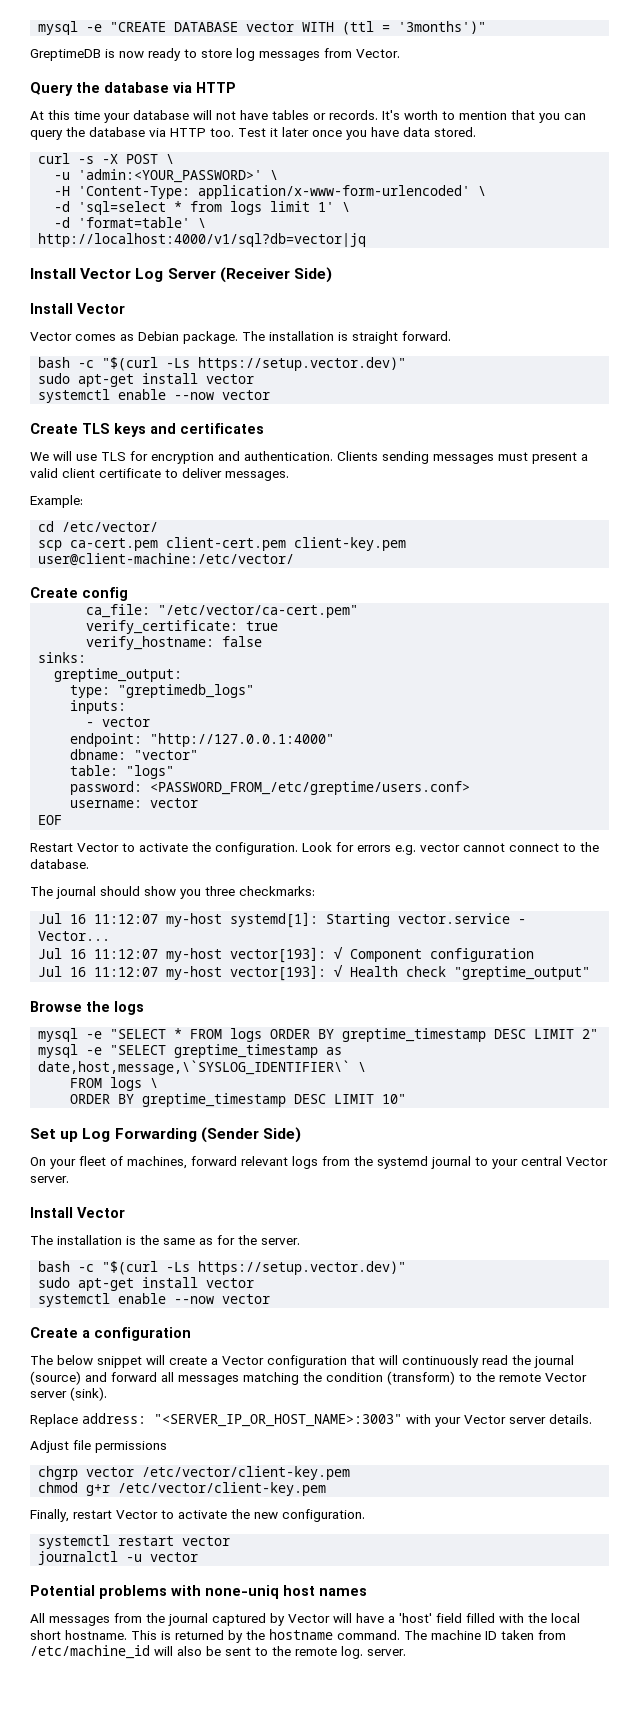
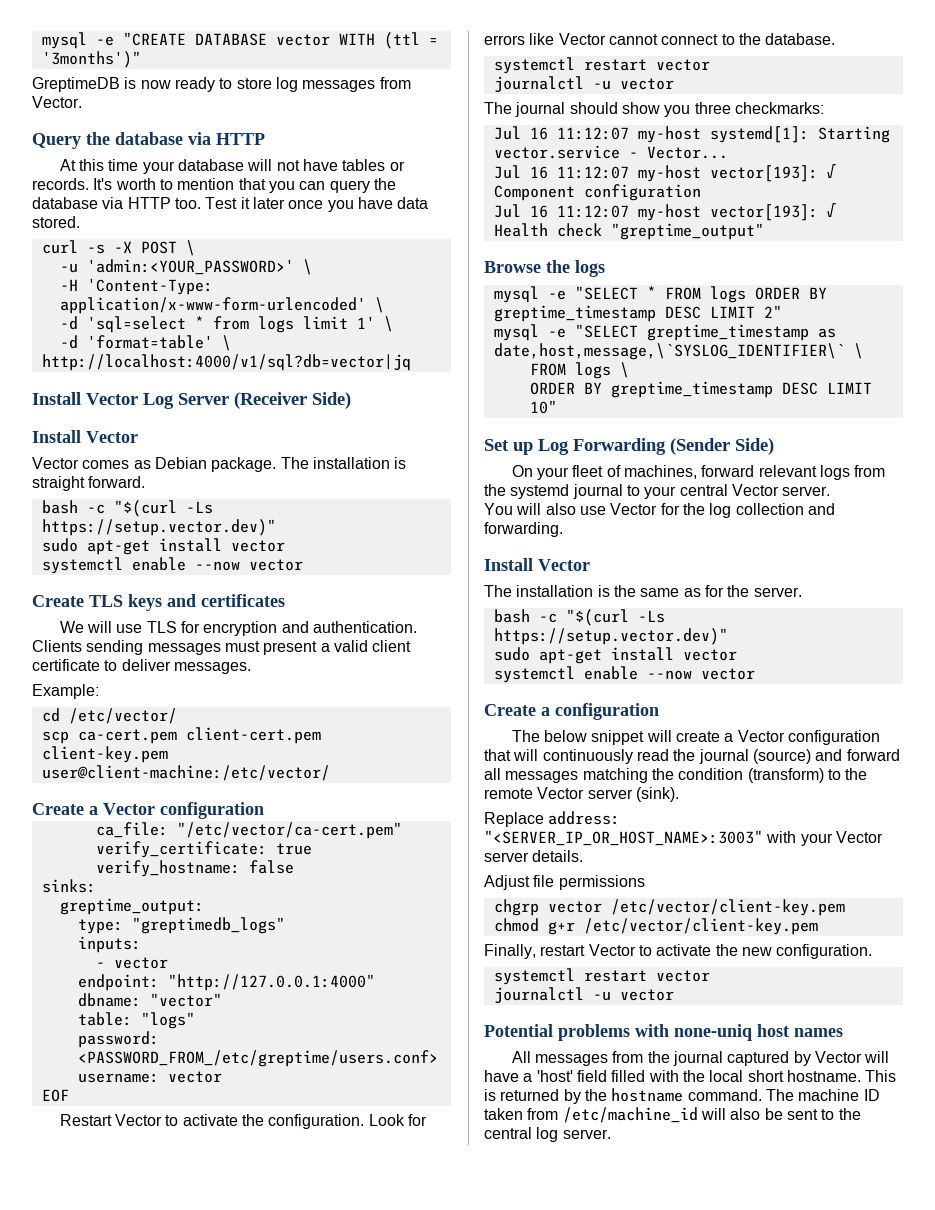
[82,587,128,601] config -> [89,802,264,819] a Vector configuration
[395,843,460,855] e.g. vector -> [529,33,606,45] like Vector
(89, 864) none -> [493,57,710,74] [493,76,674,93] // systemctl restart vector // journalctl -u vector
(69, 1179) none -> [484,503,835,518] [484,522,563,537] // You will also use Vector for the log collection and forwarding.
[295,1646,363,1659] remote log. -> [484,1127,559,1142] central log

